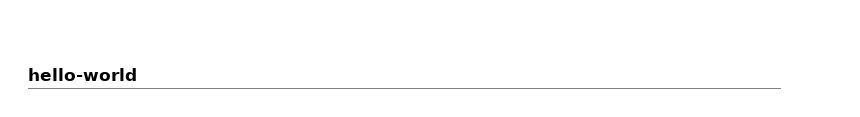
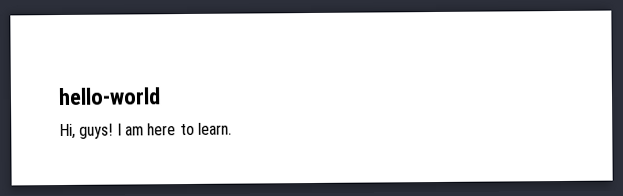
(137, 74) none -> [59,122,232,140] // Hi, guys! I am here to learn.

